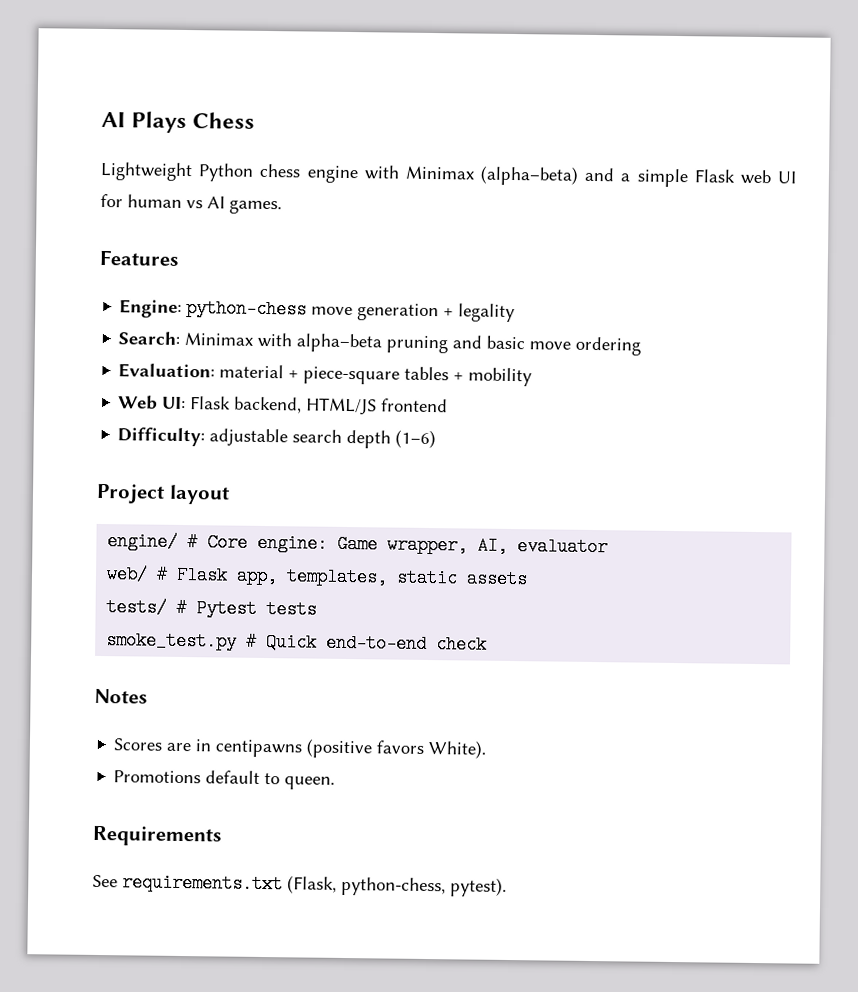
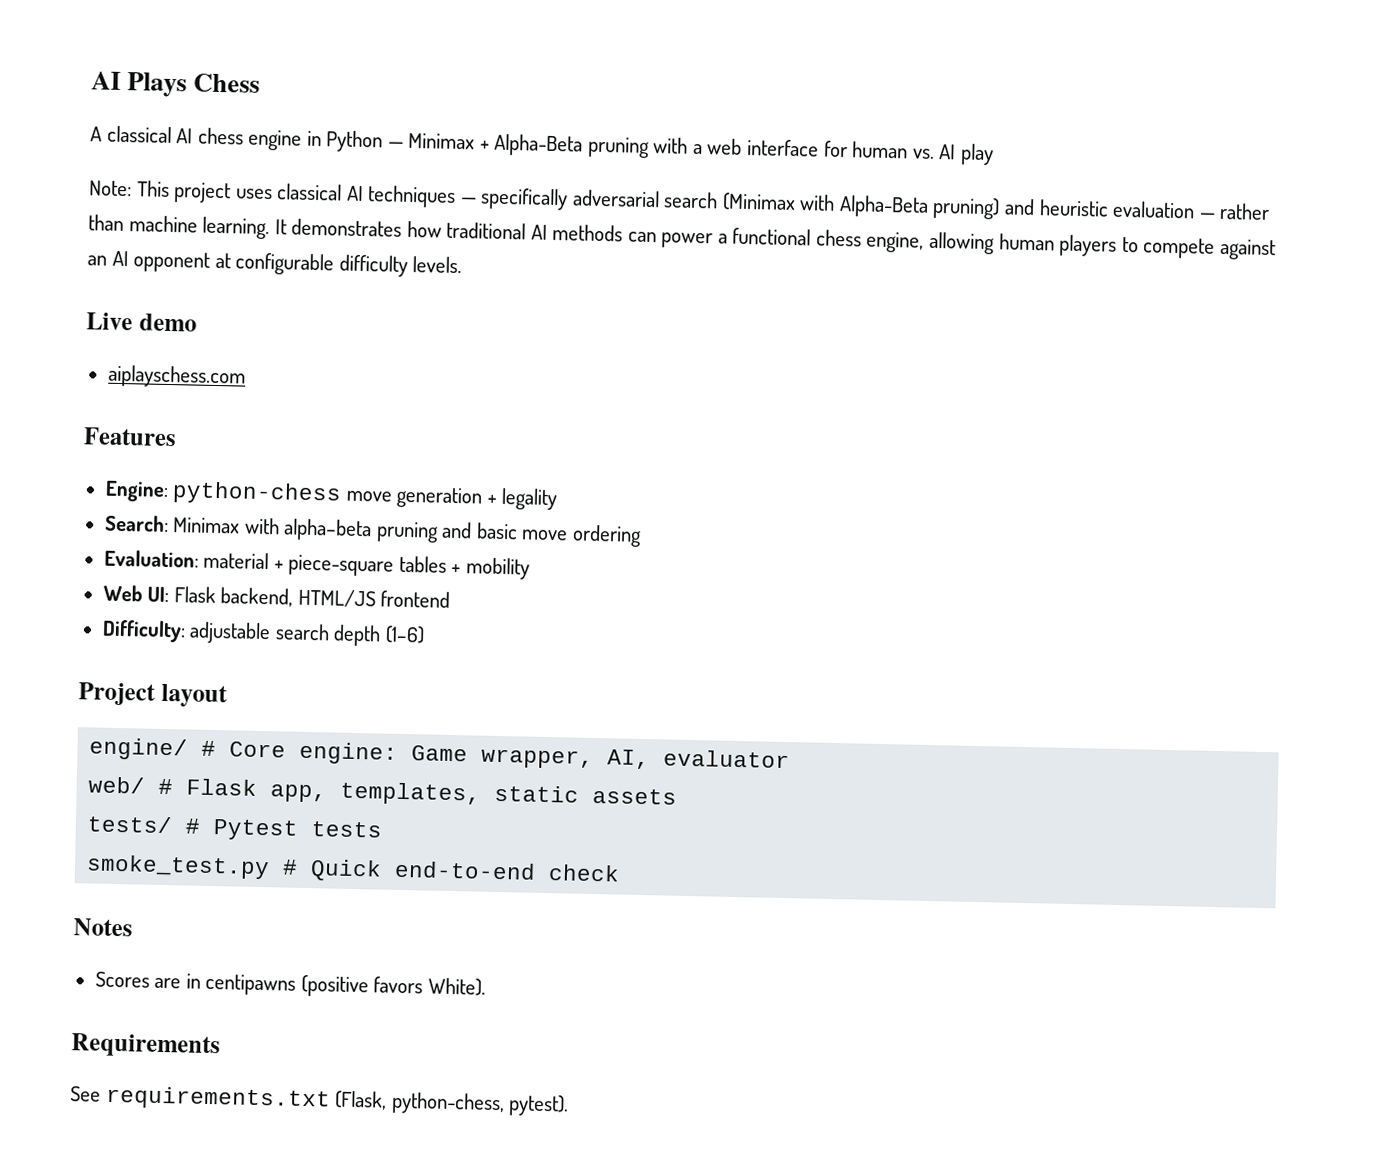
[100,161,796,188] [100,193,282,215] Lightweight Python chess engine with Minimax (alpha–beta) and a simple Flask web UI for human vs AI games. -> [90,125,994,166] [89,180,1271,221] [88,214,1276,261] [87,250,463,277] [86,312,197,332] [107,364,246,389] A classical AI chess engine in Python — Minimax + Alpha-Beta pruning with a web interface for human vs. AI play // Note: This project uses classical AI techniques — specifically adversarial search (Minimax with Alpha-Beta pruning) and heuristic evaluation — rather than machine learning. It demonstrates how traditional AI methods can power a functional chess engine, allowing human players to compete against an AI opponent at configurable difficulty levels. // Live demo // aiplayschess.com
[113,770,336,790] // Promotions default to queen. -> (486, 986) none

